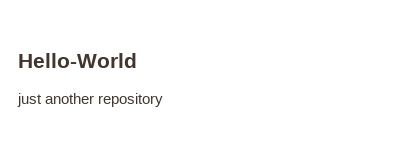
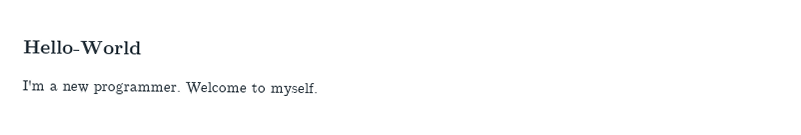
[17,93,164,107] just another repository -> [22,80,318,97] I'm a new programmer. Welcome to myself.

